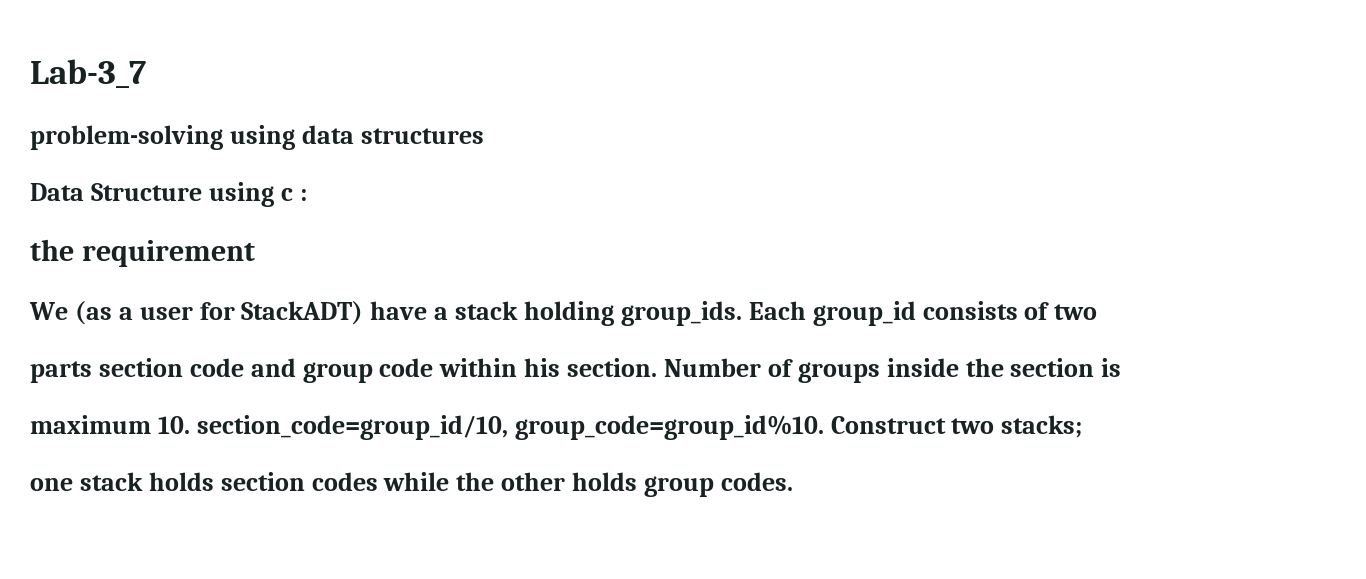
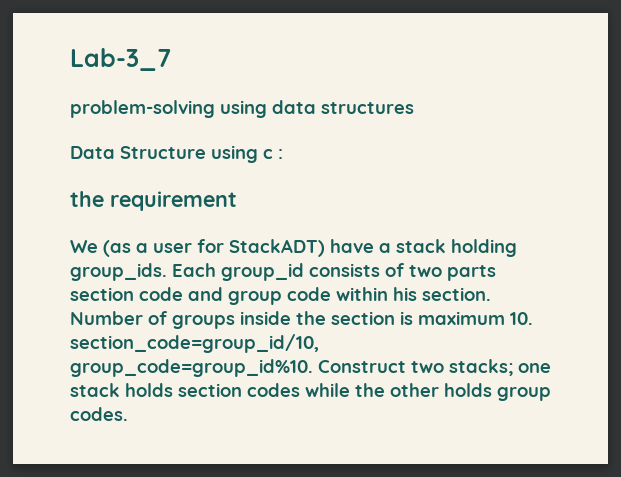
(1098, 312) // -> (442, 271) none
(1122, 367) // -> (413, 318) none
(1083, 426) // -> (513, 367) none

